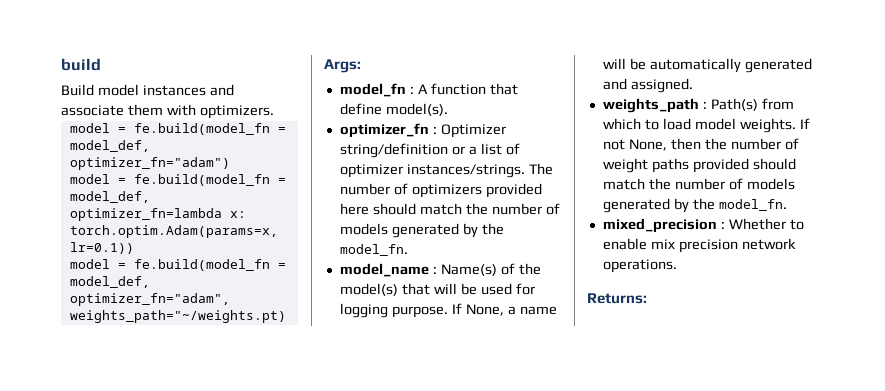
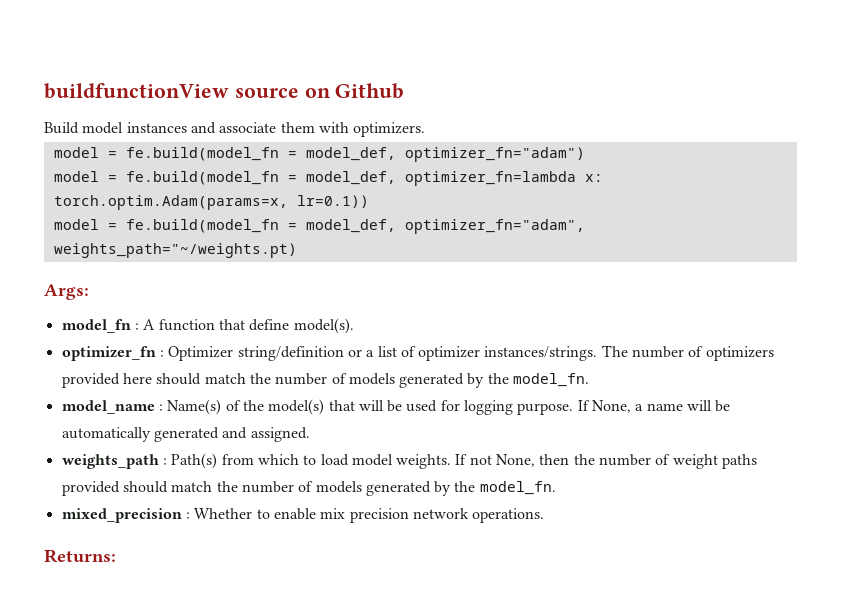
[61,58,101,71] build -> [44,83,405,99] buildfunctionView source on Github

